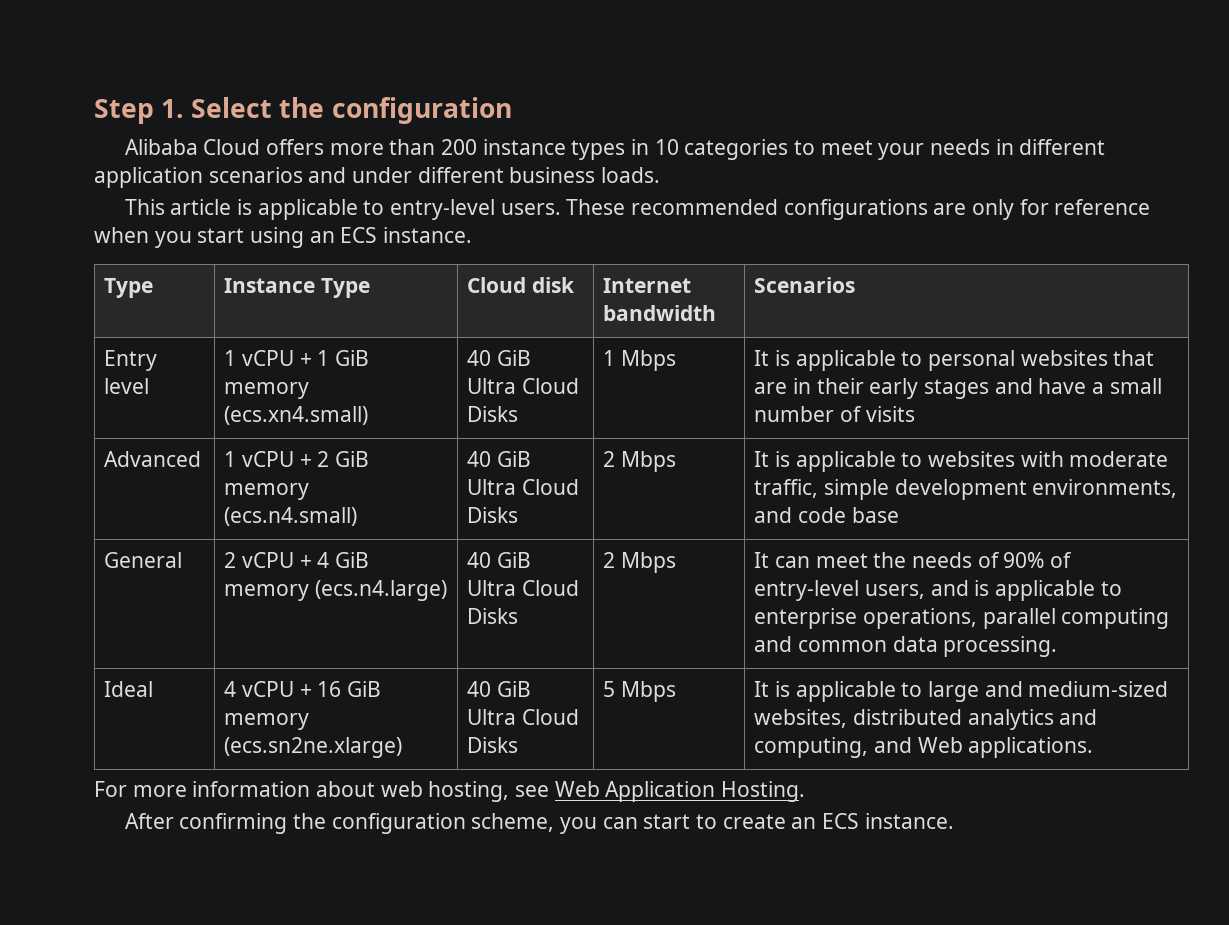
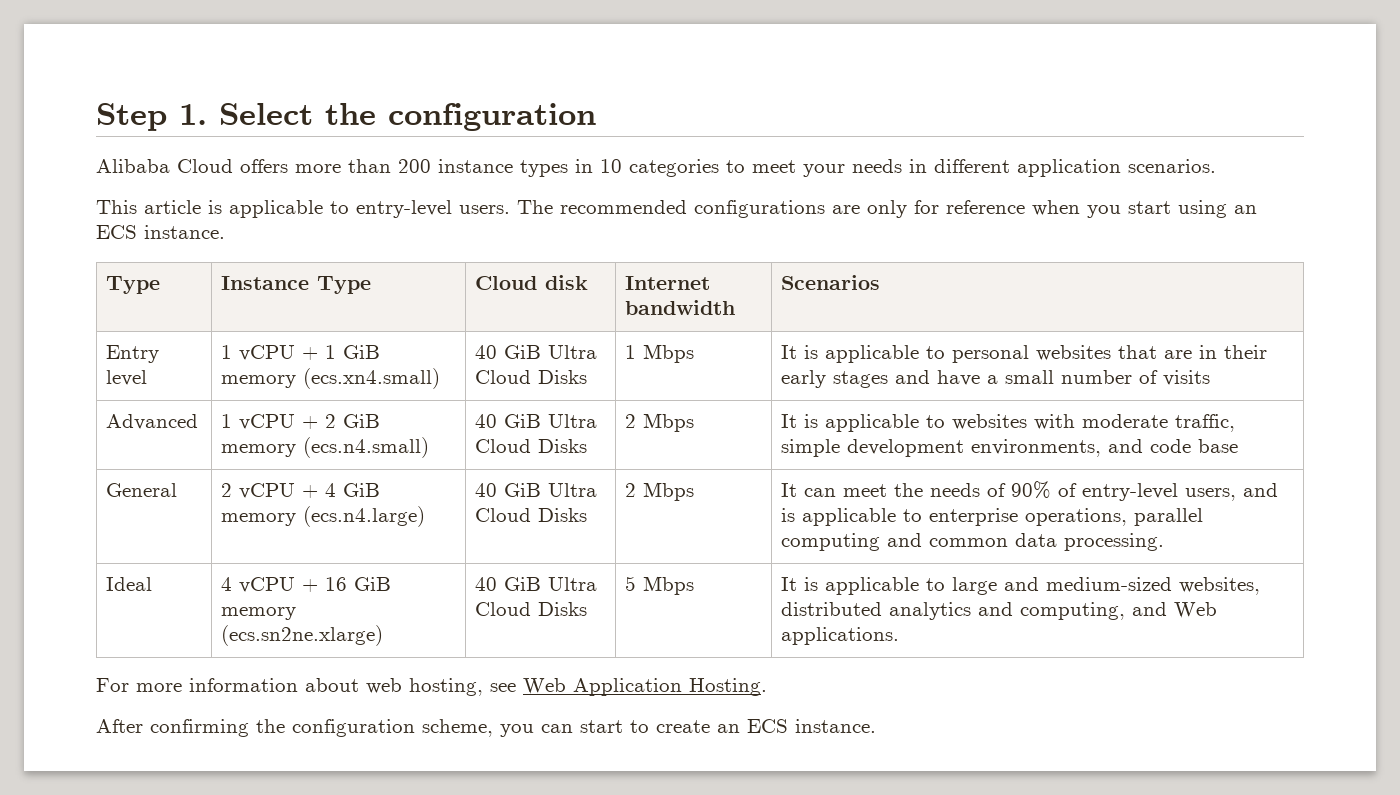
[208,167,661,183] scenarios and under different business loads. -> [1128,159,1216,173] scenarios.
[566,199,626,215] These -> [517,200,553,214] The

